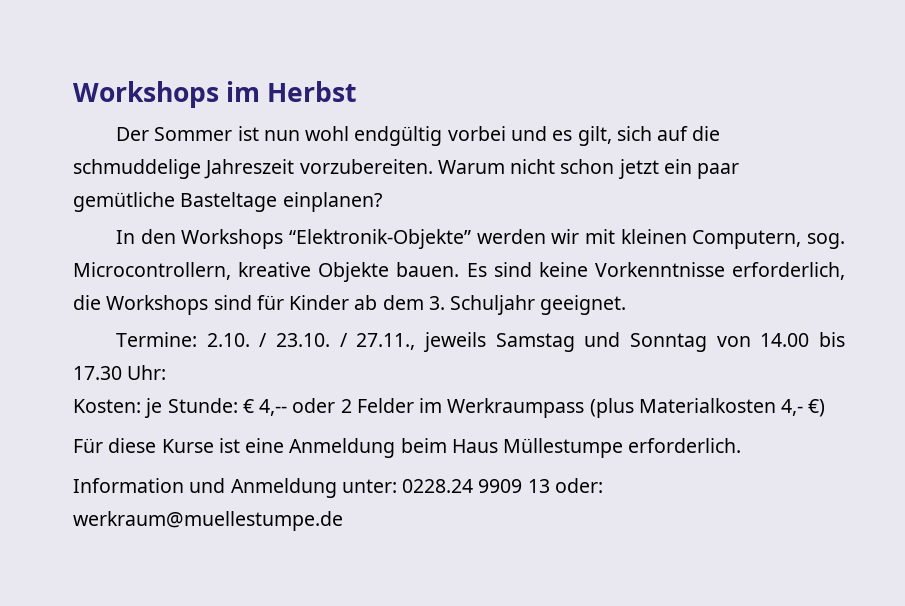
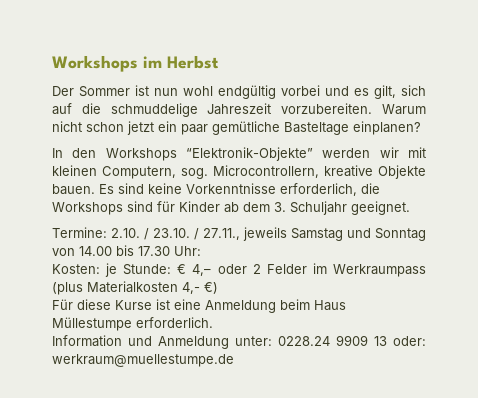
[259,399,288,416] 4,-- -> [192,264,212,276] 4,–

